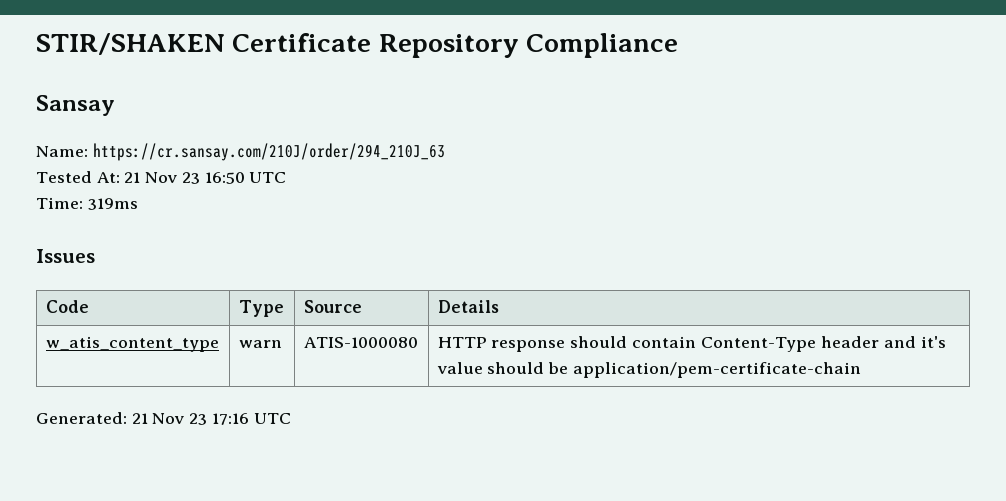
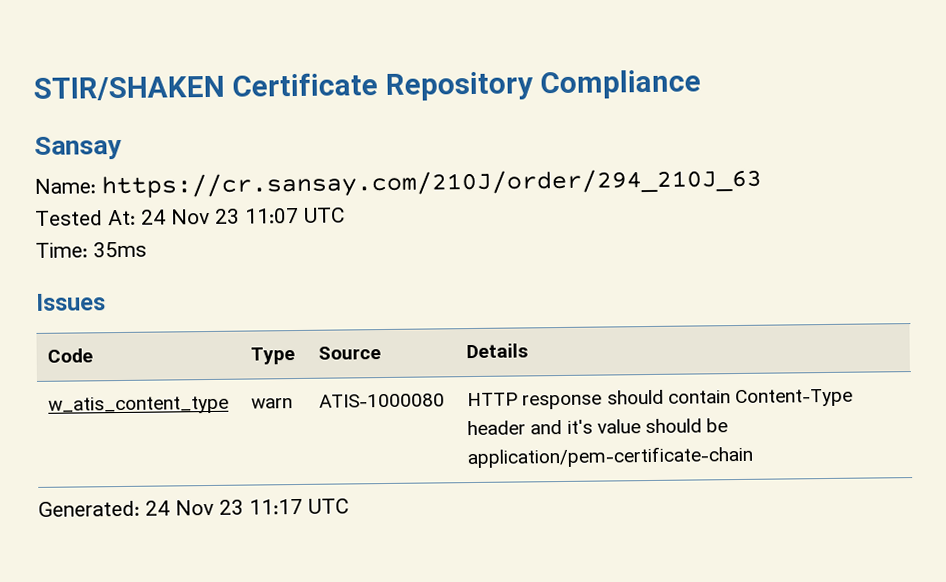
[124,172,245,184] 21 Nov 23 16:50 -> [141,207,299,225] 24 Nov 23 11:07
[87,198,138,210] 319ms -> [93,241,147,258] 35ms
[131,413,249,425] 21 Nov 23 17:16 -> [145,498,303,516] 24 Nov 23 11:17

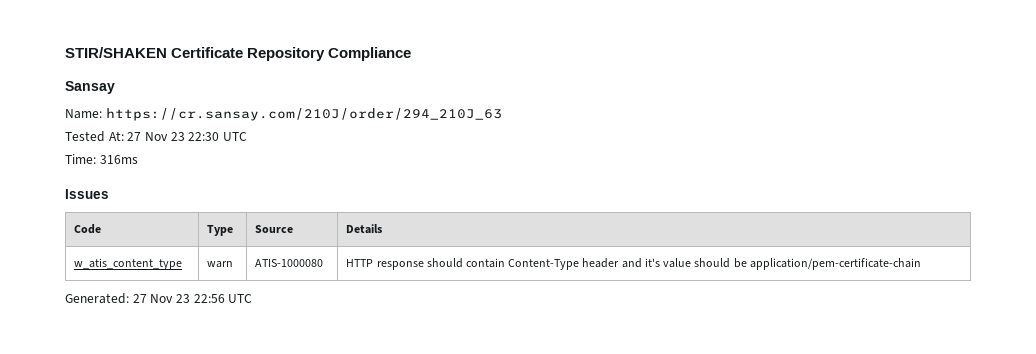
[141,207,299,225] 24 Nov 23 11:07 -> [127,132,220,141] 27 Nov 23 22:30
[93,241,147,258] 35ms -> [99,155,138,164] 316ms
[145,498,303,516] 24 Nov 23 11:17 -> [132,294,225,303] 27 Nov 23 22:56

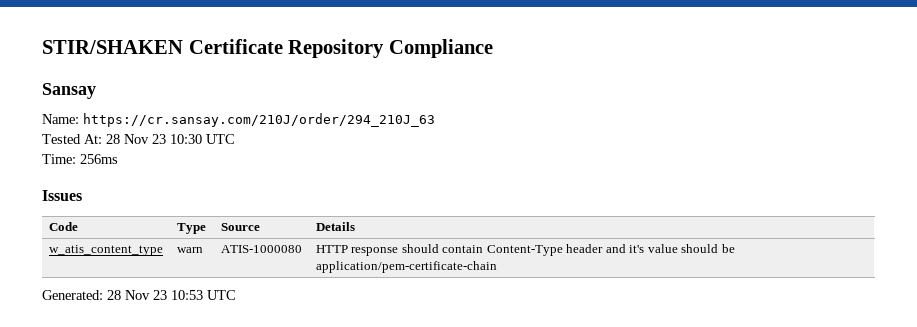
[127,132,220,141] 27 Nov 23 22:30 -> [106,134,202,144] 28 Nov 23 10:30
[99,155,138,164] 316ms -> [80,154,118,164] 256ms
[132,294,225,303] 27 Nov 23 22:56 -> [107,290,203,300] 28 Nov 23 10:53

